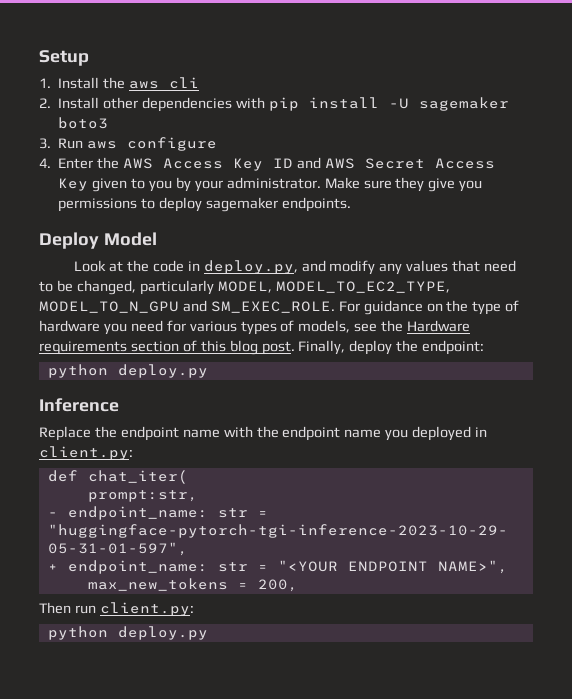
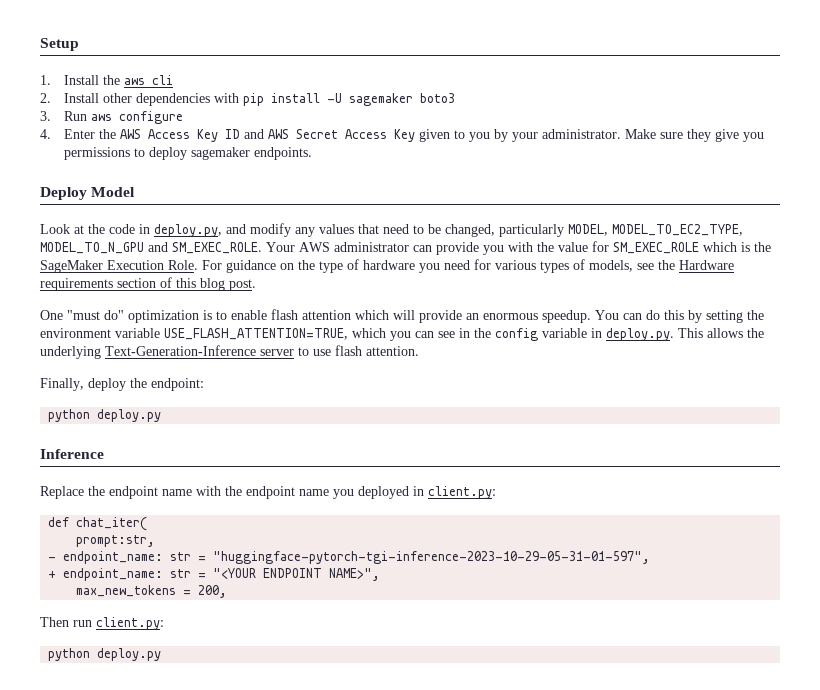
(335, 307) none -> [266,241,771,255] [40,260,198,273] Your AWS administrator can provide you with the value for SM_EXEC_ROLE which is the SageMaker Execution Role.
(295, 348) none -> [40,309,764,323] [40,328,764,341] [40,345,419,359] // One "must do" optimization is to enable flash attention which will provide an enormous speedup. You can do this by setting the environment variable USE_FLASH_ATTENTION=TRUE, which you can see in the config variable in deploy.py. This allows the underlying Text-Generation-Inference server to use flash attention. //

